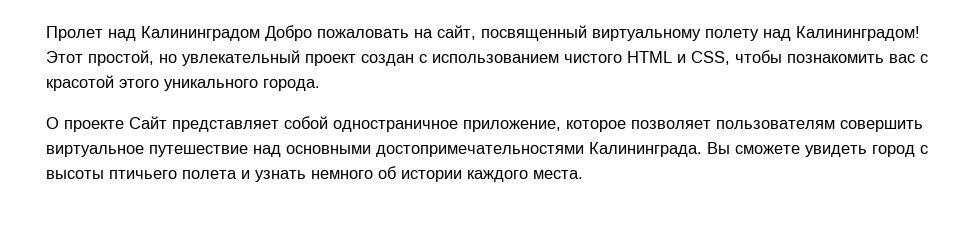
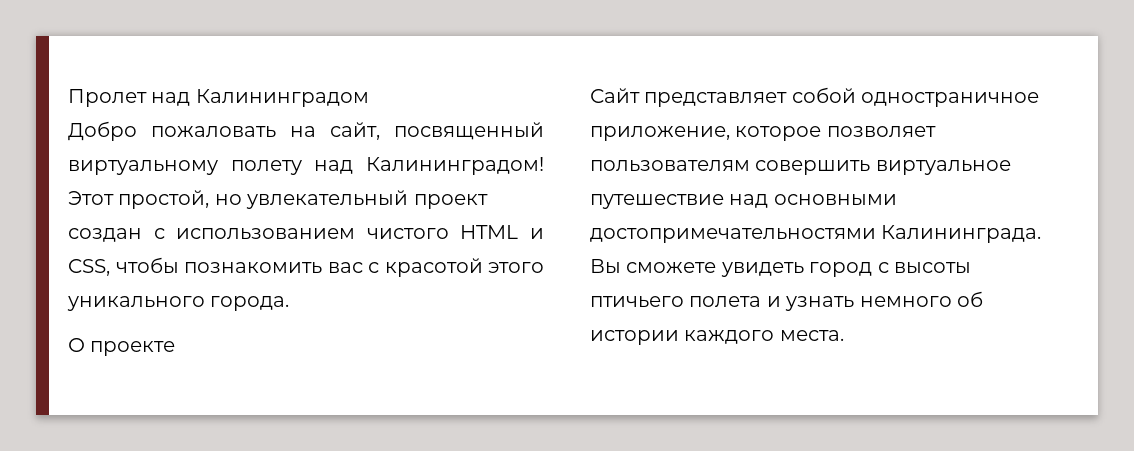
(260, 33) none -> (369, 98) //
(124, 126) none -> (176, 348) //

